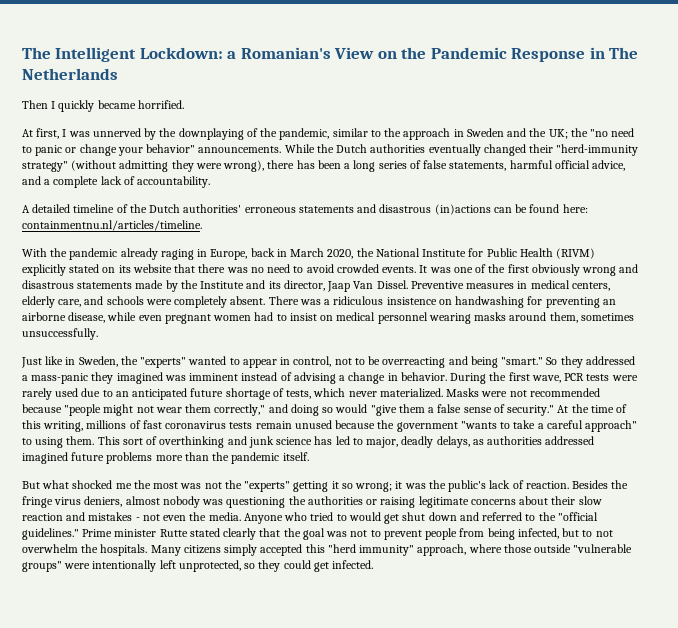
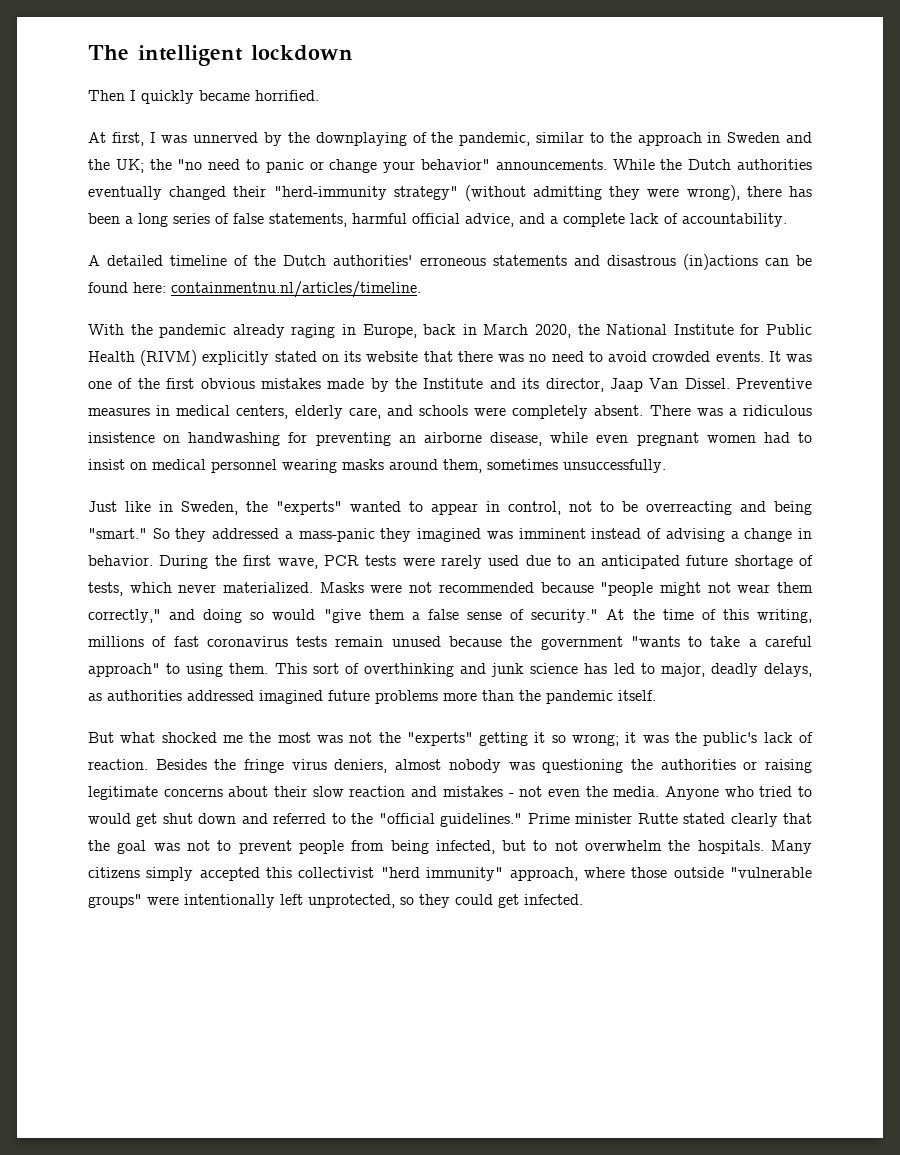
[22,47,639,62] [22,68,118,80] The Intelligent Lockdown: a Romanian's View on the Pandemic Response in The Netherlands -> [88,45,353,66] The intelligent lockdown
[531,264,639,276] [22,280,133,289] obviously wrong and disastrous statements -> [200,378,321,389] obvious mistakes
(325, 548) none -> [298,867,375,878] collectivist

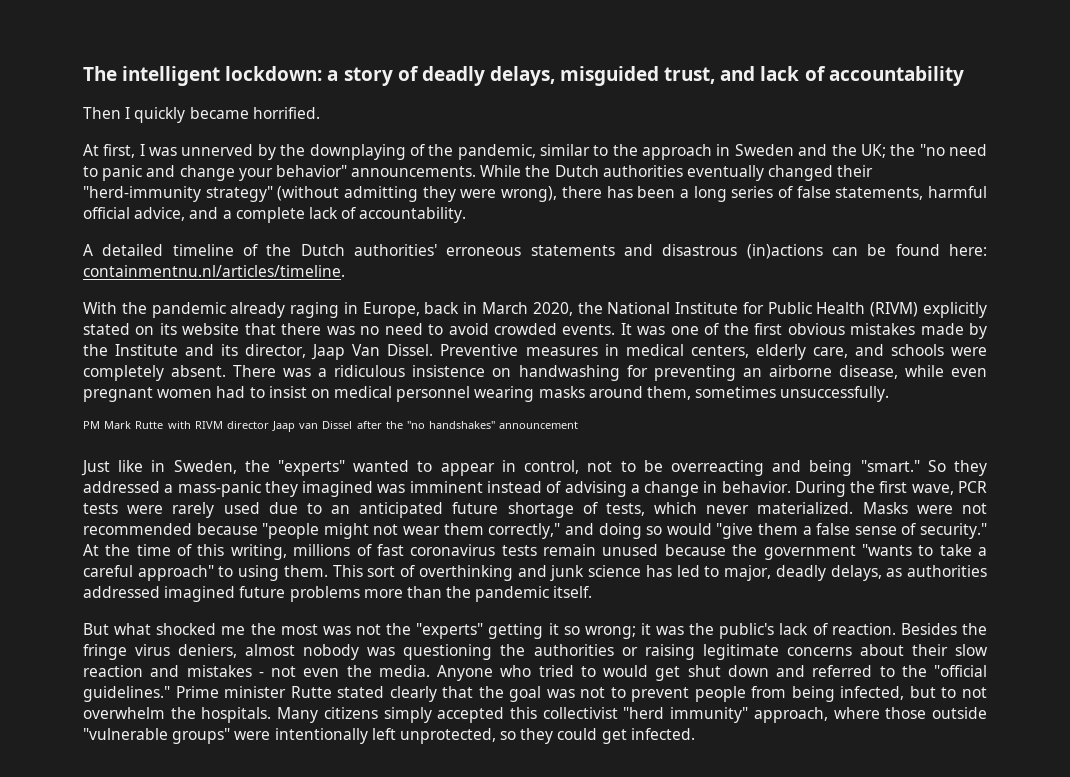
[251,45,353,61] lockdown -> [225,66,964,86] lockdown: a story of deadly delays, misguided trust, and lack of accountability
[309,161,324,170] or -> [146,165,176,177] and
(666, 466) none -> [83,421,579,432] // PM Mark Rutte with RIVM director Jaap van Dissel after the "no handshakes" announcement

